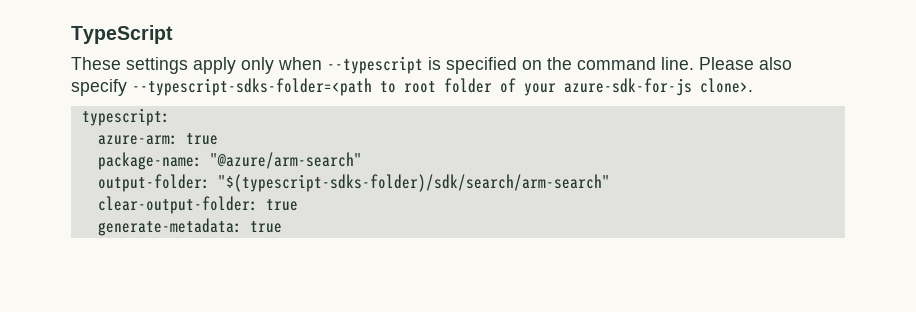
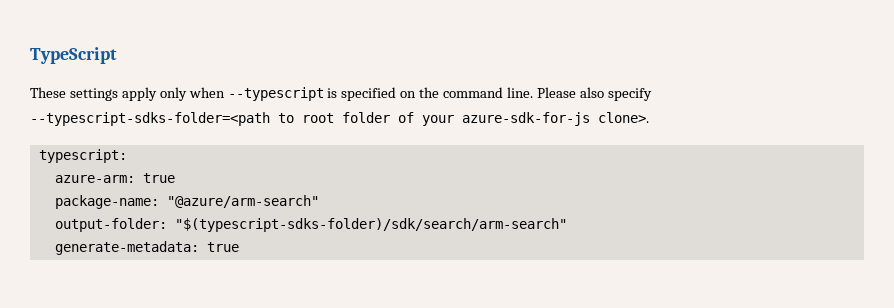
[97,196,298,214] // clear-output-folder: true -> (567, 225) none

